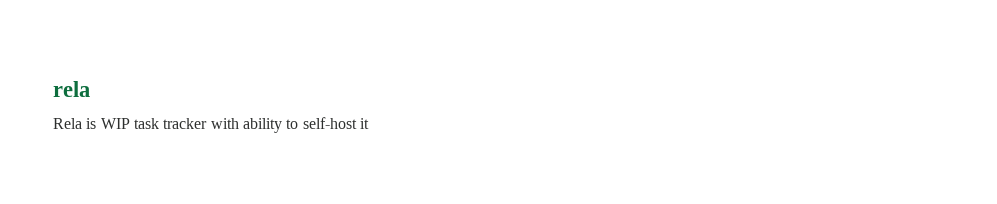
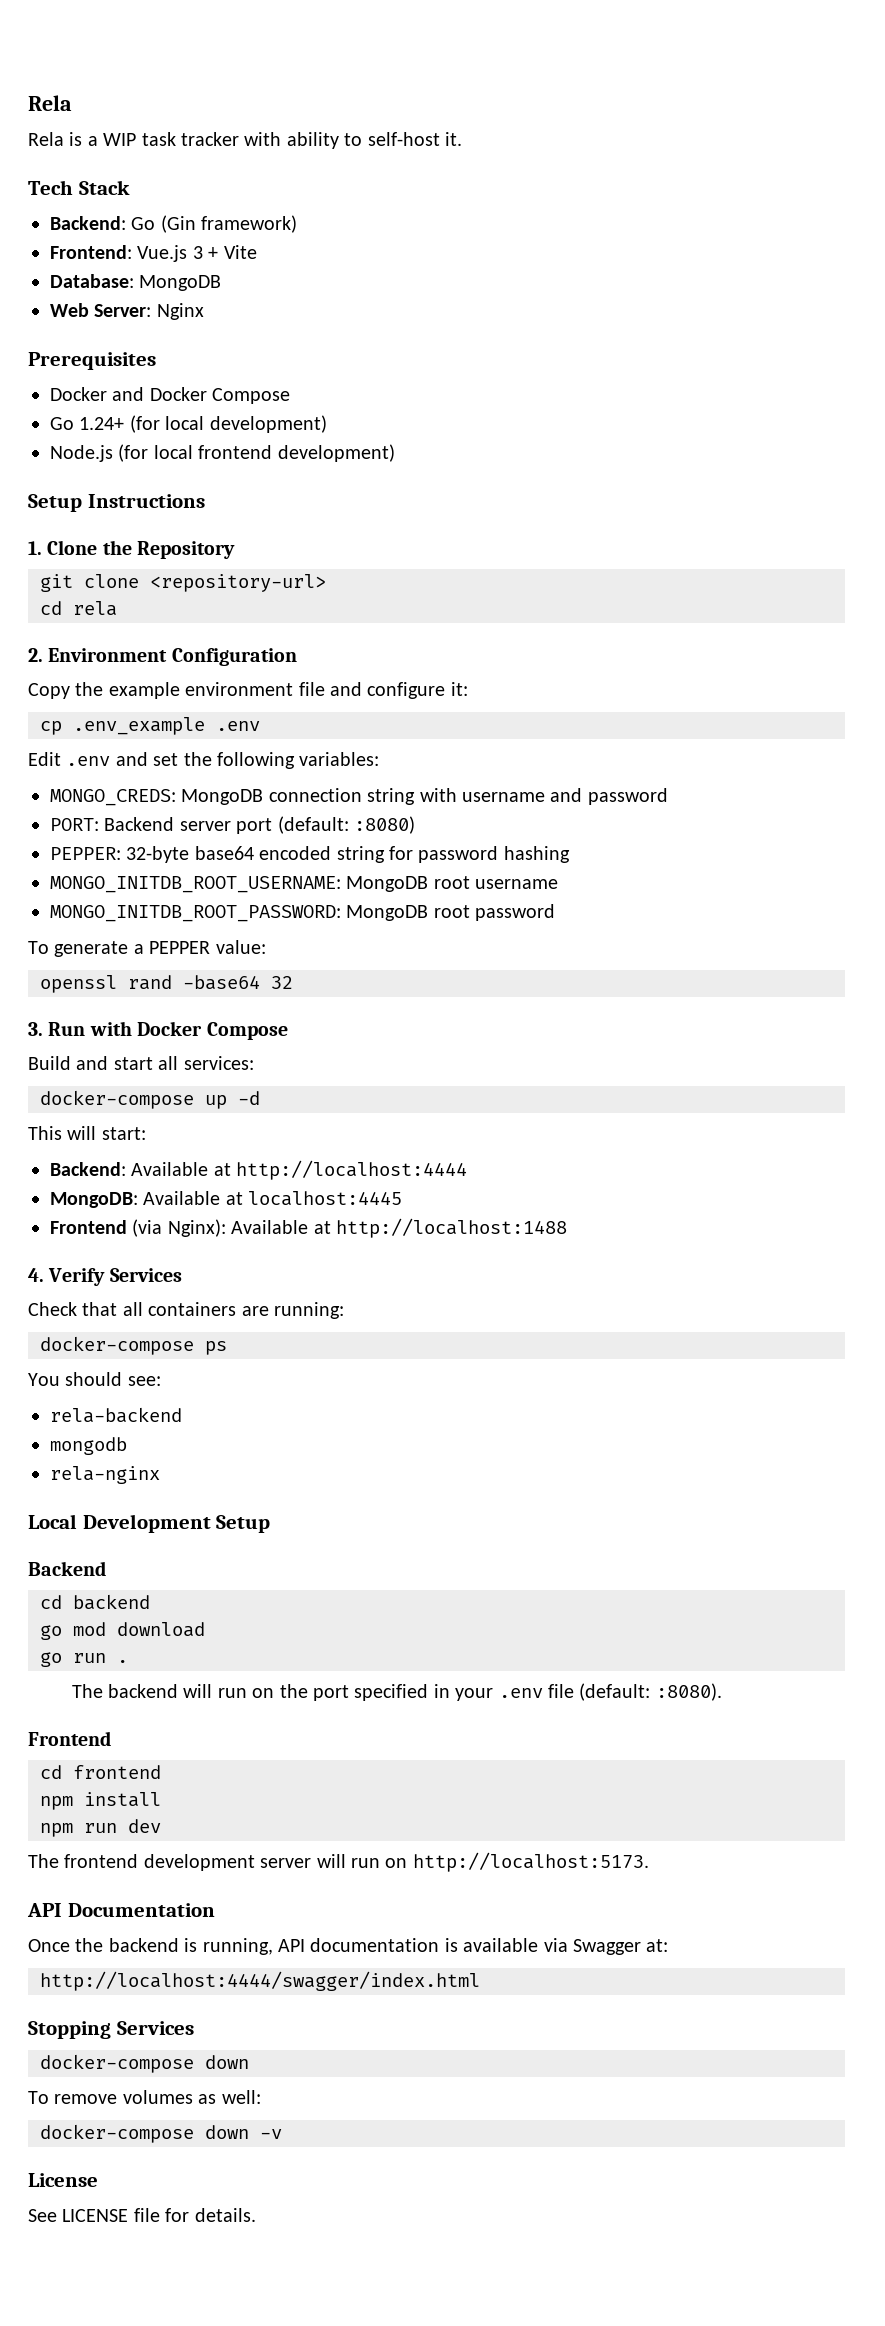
[53,81,90,97] rela -> [28,95,72,111] Rela
(97, 123) none -> [87,136,98,146] a
[359,118,369,129] it -> [444,132,462,146] [28,180,130,195] [50,215,298,233] [50,245,257,262] [50,274,222,291] [50,303,204,320] [28,352,156,370] [50,387,291,404] [50,415,327,433] [50,444,395,462] [28,494,205,512] [28,540,236,559] [40,574,326,592] [40,601,117,616] [28,648,297,666] [28,682,468,699] [40,717,260,735] [28,752,380,769] [50,788,668,806] [50,816,415,834] [50,846,570,863] [50,876,559,893] [50,904,556,922] [28,940,266,957] [40,975,293,993] [28,1021,288,1040] [28,1056,254,1070] [40,1090,260,1109] [28,1126,146,1140] [50,1160,468,1180] [50,1191,403,1208] [50,1218,567,1238] [28,1268,182,1286] [28,1302,344,1319] [40,1336,227,1355] [28,1372,161,1386] [50,1407,182,1423] [50,1437,127,1455] [50,1466,160,1484] [28,1514,271,1533] [28,1561,106,1576] [40,1594,150,1610] [40,1622,205,1640] [40,1652,128,1667] [71,1683,722,1701] [28,1731,111,1746] [40,1765,161,1779] [40,1792,161,1810] [40,1819,161,1837] [28,1852,649,1872] [27,1903,215,1917] [28,1938,669,1955] [40,1971,480,1991] [28,2021,194,2039] [40,2054,249,2073] [28,2090,261,2104] [40,2124,282,2143] [28,2173,98,2187] [28,2208,256,2222] it. // Tech Stack // Backend: Go (Gin framework) // Frontend: Vue.js 3 + Vite // Database: MongoDB // Web Server: Nginx // Prerequisites // Docker and Docker Compose // Go 1.24+ (for local development) // Node.js (for local frontend development) // Setup Instructions // 1. Clone the Repository // git clone <repository-url> // cd rela // 2. Environment Configuration // Copy the example environment file and configure it: // cp .env_example .env // Edit .env and set the following variables: // MONGO_CREDS: MongoDB connection string with username and password // PORT: Backend server port (default: :8080) // PEPPER: 32-byte base64 encoded string for password hashing // MONGO_INITDB_ROOT_USERNAME: MongoDB root username // MONGO_INITDB_ROOT_PASSWORD: MongoDB root password // To generate a PEPPER value: // openssl rand -base64 32 // 3. Run with Docker Compose // Build and start all services: // docker-compose up -d // This will start: // Backend: Available at http://localhost:4444 // MongoDB: Available at localhost:4445 // Frontend (via Nginx): Available at http://localhost:1488 // 4. Verify Services // Check that all containers are running: // docker-compose ps // You should see: // rela-backend // mongodb // rela-nginx // Local Development Setup // Backend // cd backend // go mod download // go run . // The backend will run on the port specified in your .env file (default: :8080). // Frontend // cd frontend // npm install // npm run dev // The frontend development server will run on http://localhost:5173. // API Documentation // Once the backend is running, API documentation is available via Swagger at: // http://localhost:4444/swagger/index.html // Stopping Services // docker-compose down // To remove volumes as well: // docker-compose down -v // License // See LICENSE file for details.

